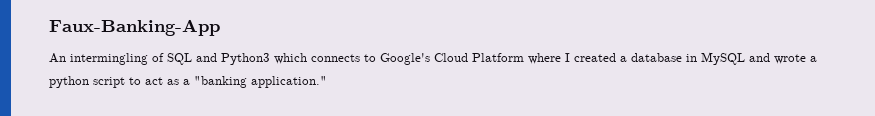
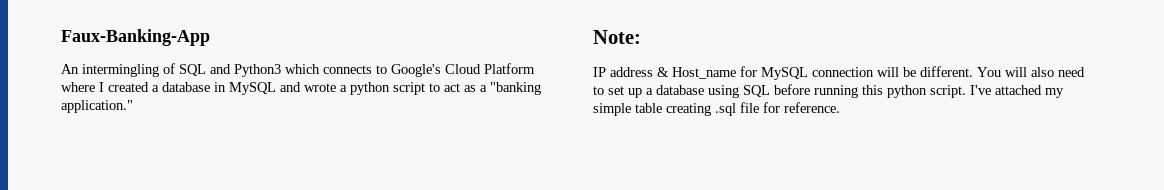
(327, 82) none -> [593,30,641,44] [593,66,1085,80] [593,84,1064,98] [593,102,840,116] // Note: // IP address & Host_name for MySQL connection will be different. You will also need to set up a database using SQL before running this python script. I've attached my simple table creating .sql file for reference.

